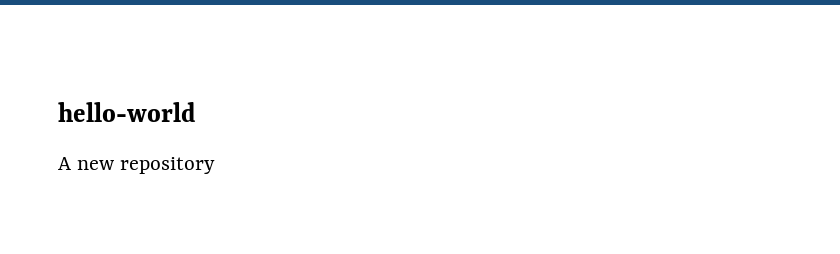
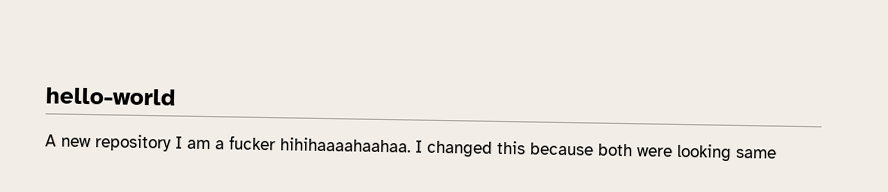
(216, 165) none -> [175,135,777,162] I am a fucker hihihaaaahaahaa. I changed this because both were looking same

